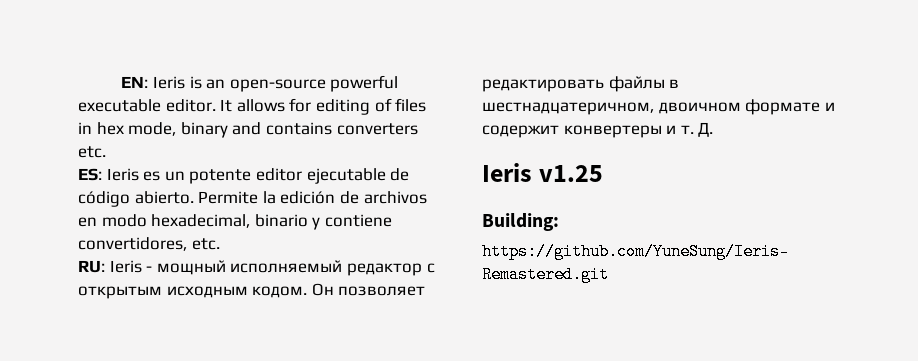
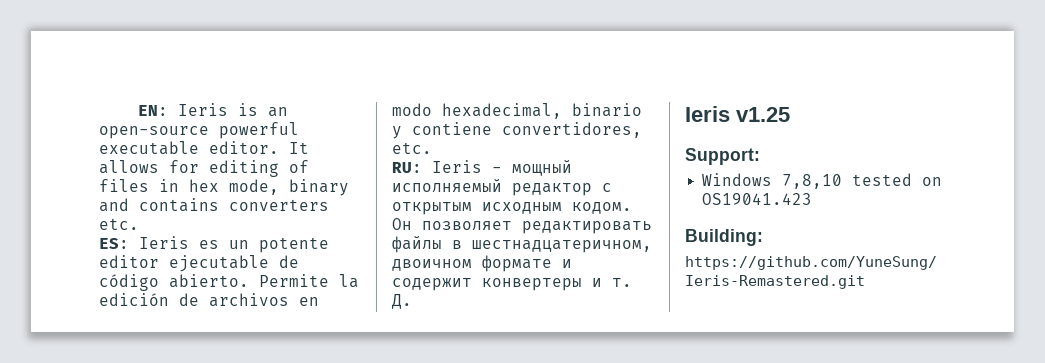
(604, 173) none -> [685,148,760,165] [702,173,943,189] [702,193,813,205] // Support: // Windows 7,8,10 tested on OS19041.423

